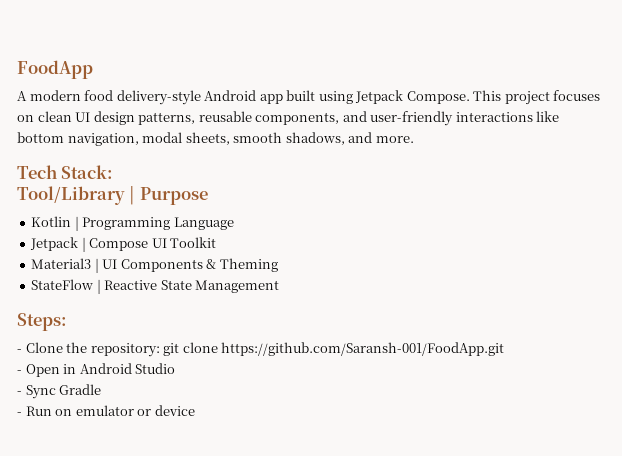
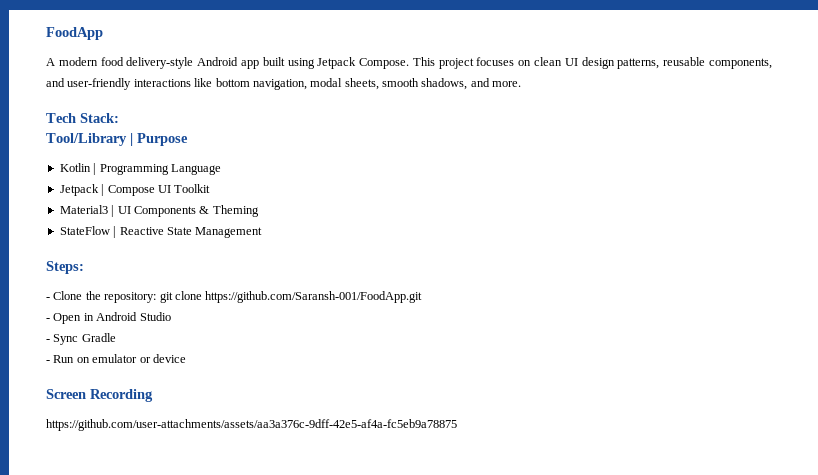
(195, 410) none -> [46,389,153,402] [46,419,457,431] // Screen Recording // https://github.com/user-attachments/assets/aa3a376c-9dff-42e5-af4a-fc5eb9a78875

